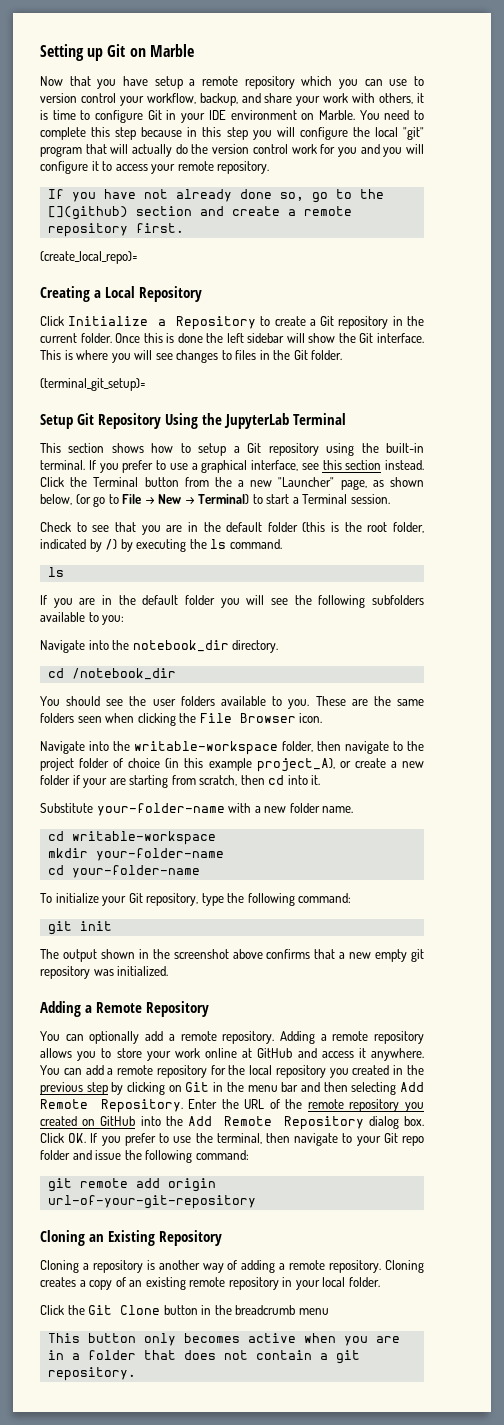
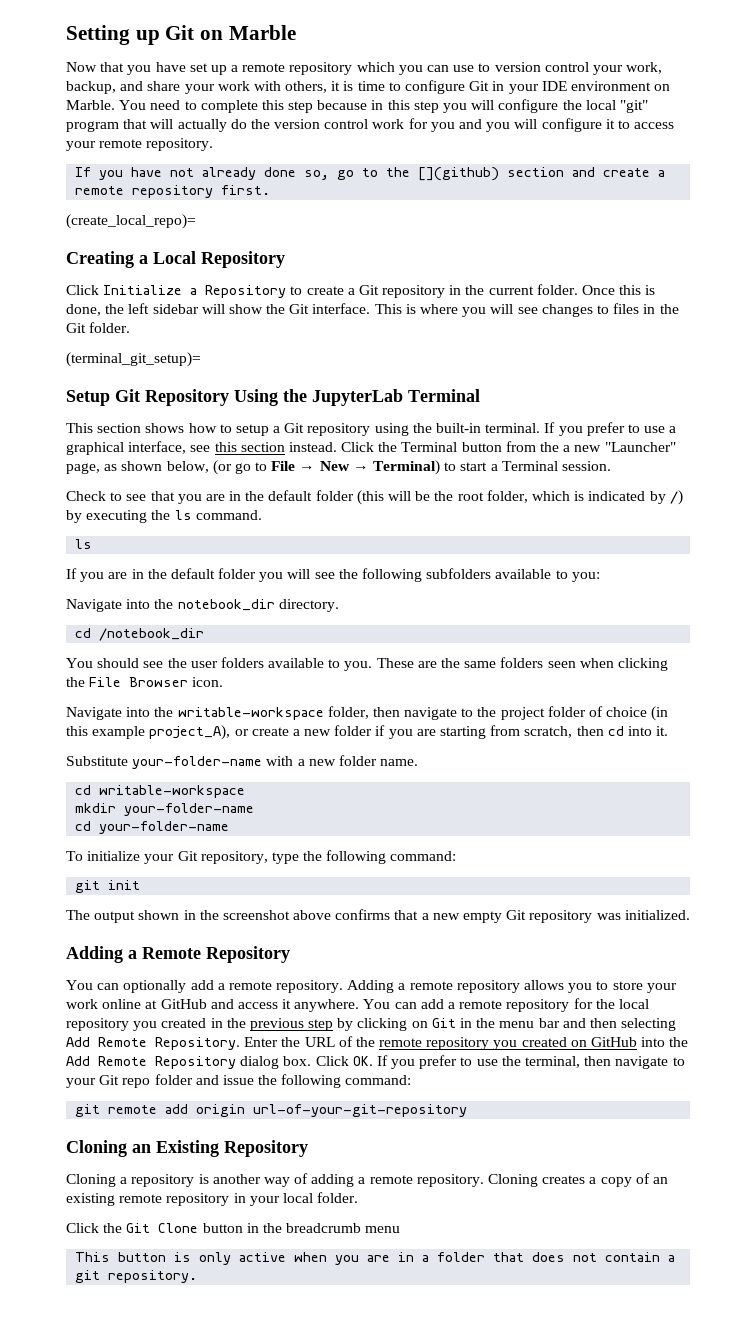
[154,76,183,89] setup -> [189,63,227,75] set up
[146,93,196,104] workflow, -> [626,62,663,74] work,
[177,333,203,343] done -> [66,304,101,316] done,
[331,522,340,532] is -> [388,491,431,501] will be
(425, 527) none -> [531,491,585,501] which is
[83,778,108,788] your -> [388,729,413,739] you
[411,949,425,962] git -> [506,910,527,920] Git
[143,1333,240,1346] only becomes -> [174,1252,232,1265] is only

